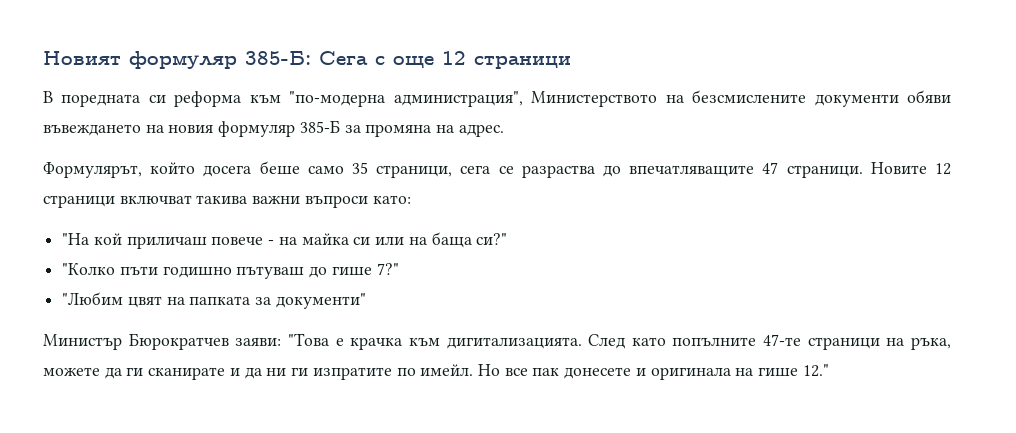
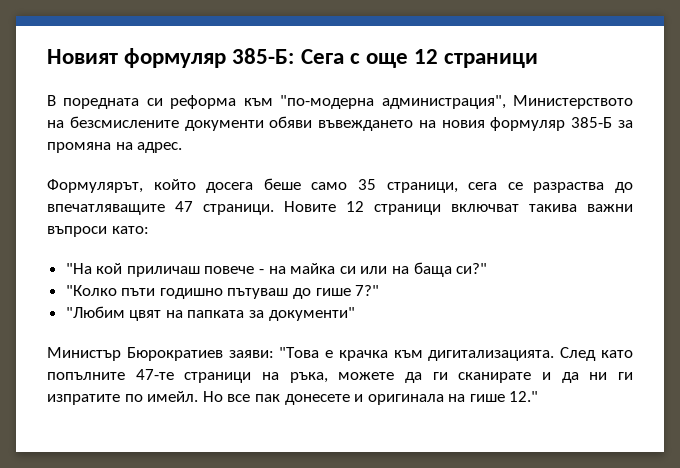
[128,333,229,350] Бюрократчев -> [126,347,223,361] Бюрократиев

